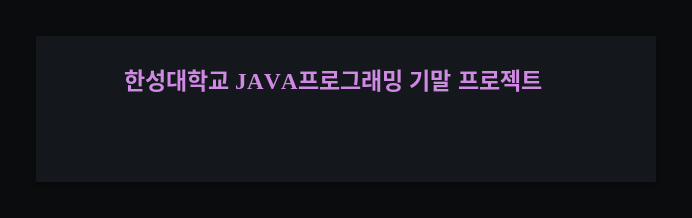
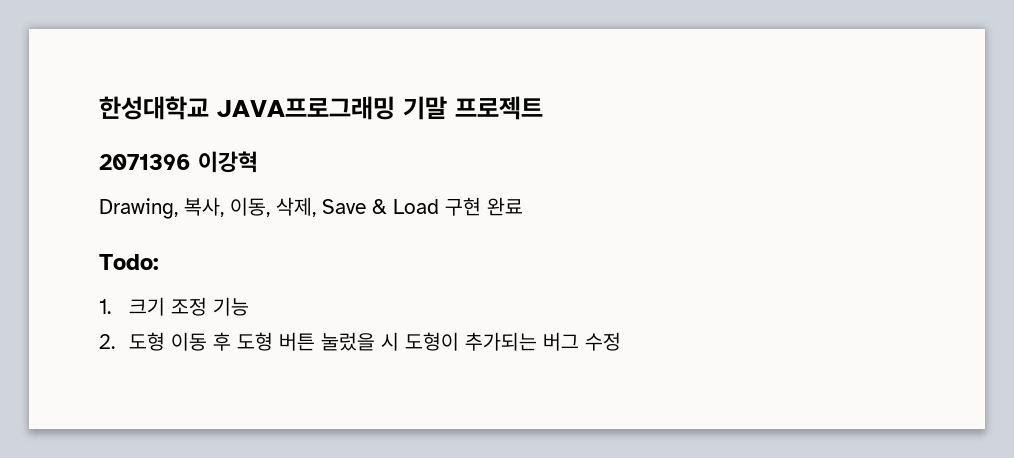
(542, 80) none -> [99,151,258,173] [99,197,523,219] [99,254,159,270] [99,297,249,316] [99,332,621,351] // 2071396 이강혁 // Drawing, 복사, 이동, 삭제, Save & Load 구현 완료 // Todo: // 1. 크기 조정 기능 // 2. 도형 이동 후 도형 버튼 눌렀을 시 도형이 추가되는 버그 수정

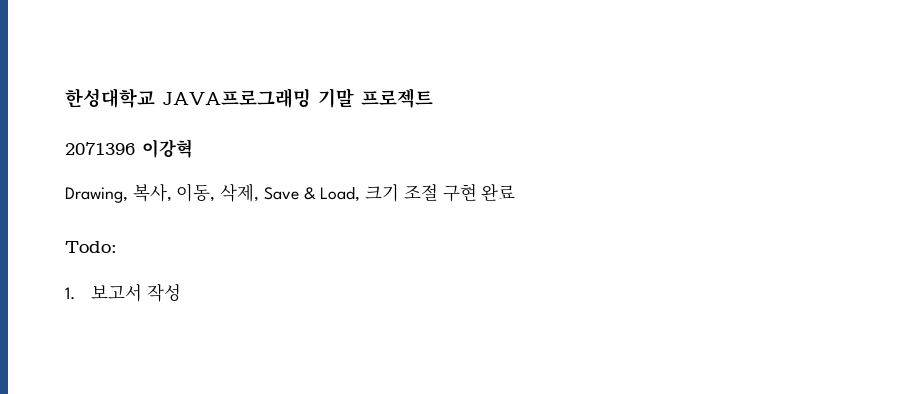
[393,199,439,214] Load -> [320,183,438,202] Load, 크기 조절
[128,297,249,316] [99,332,621,351] 크기 조정 기능 // 2. 도형 이동 후 도형 버튼 눌렀을 시 도형이 추가되는 버그 수정 -> [90,283,181,302] 보고서 작성

